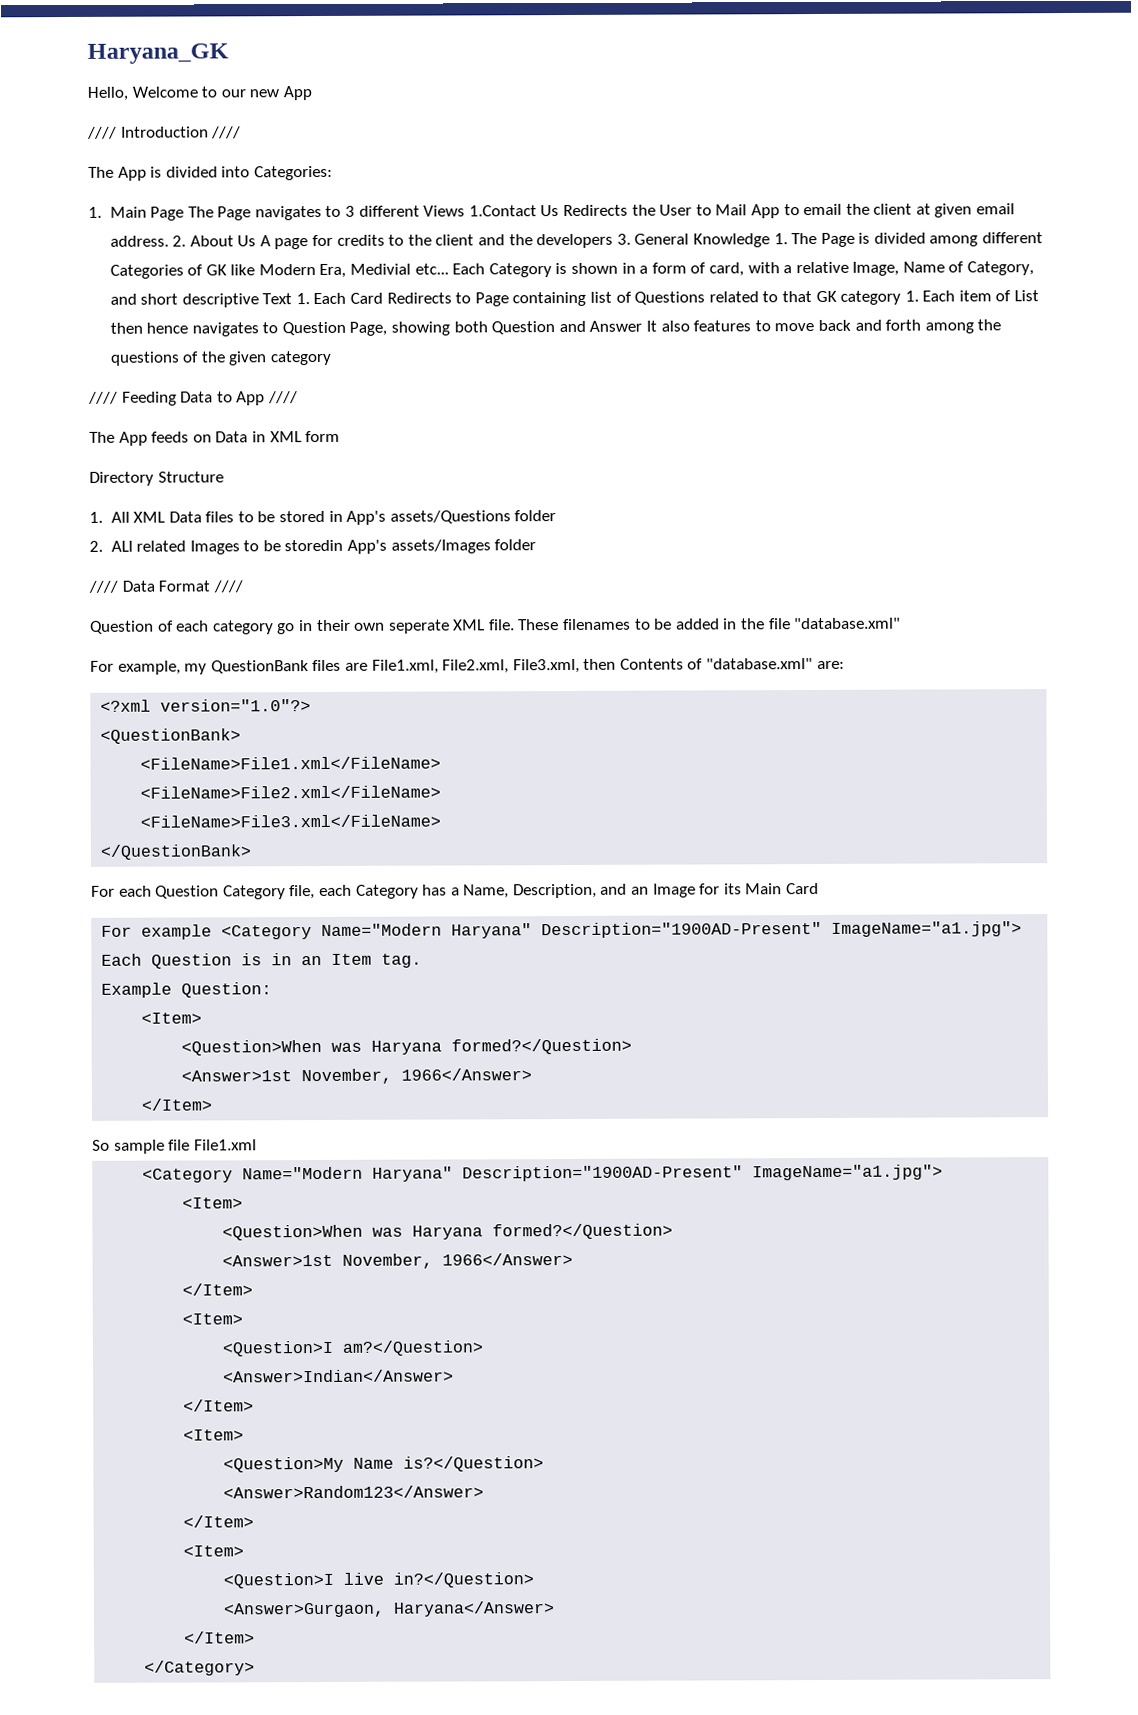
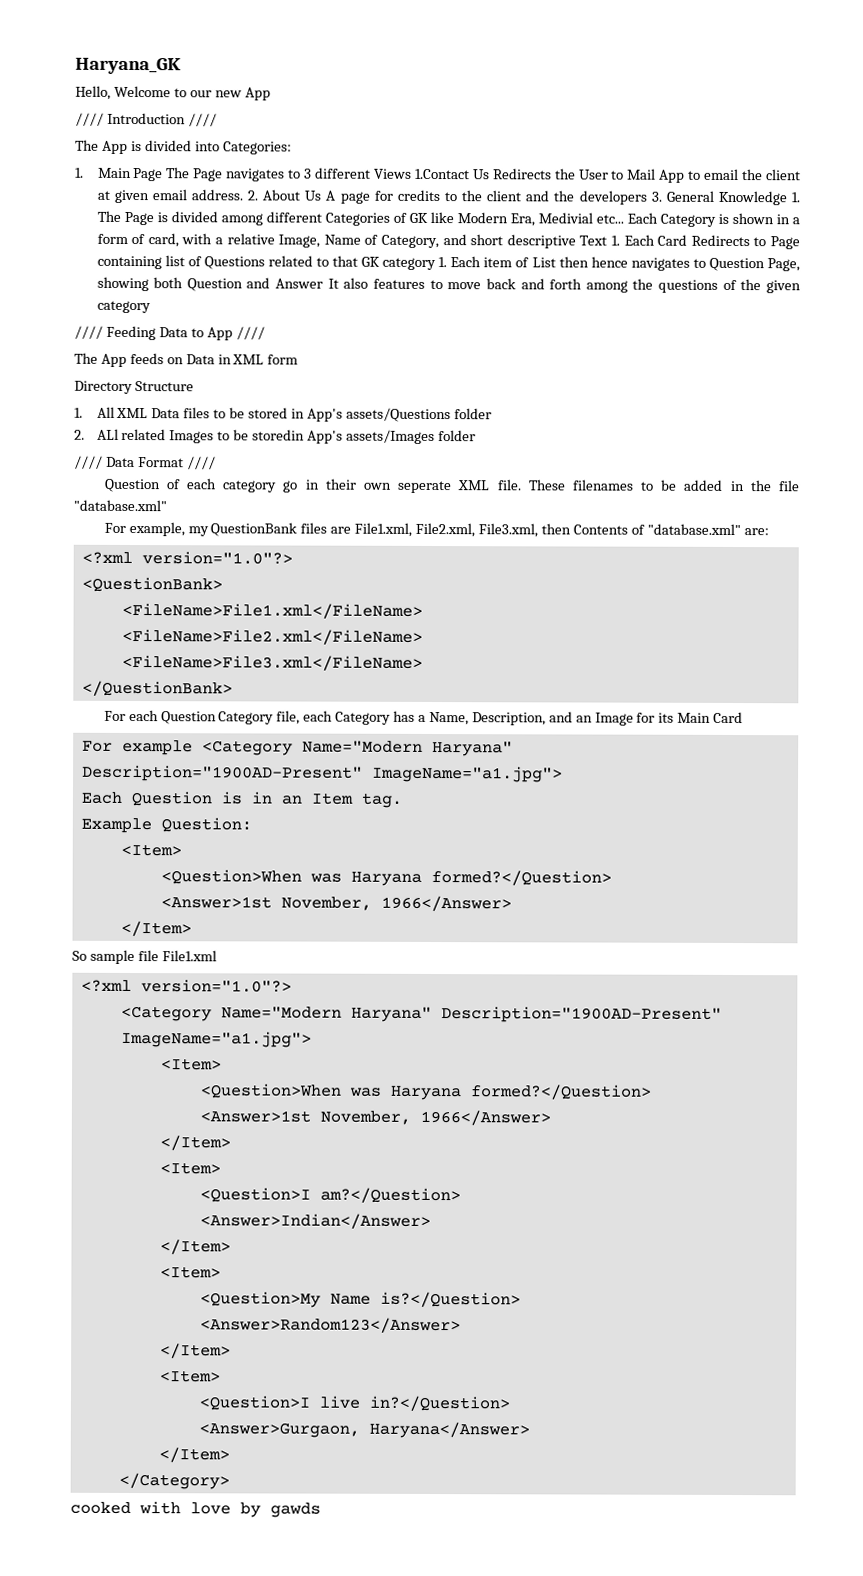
(257, 1145) none -> [80,979,292,993] // <?xml version="1.0"?>
(256, 1668) none -> [70,1501,321,1518] // cooked with love by gawds

